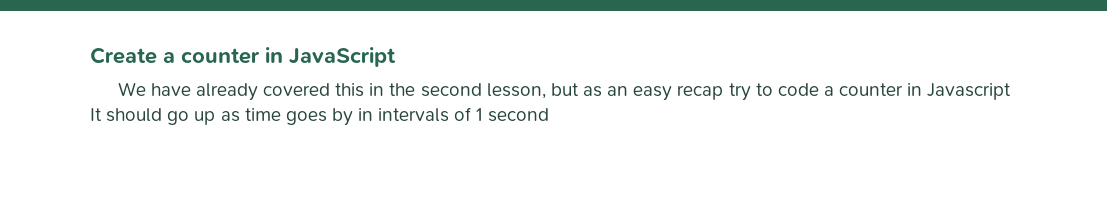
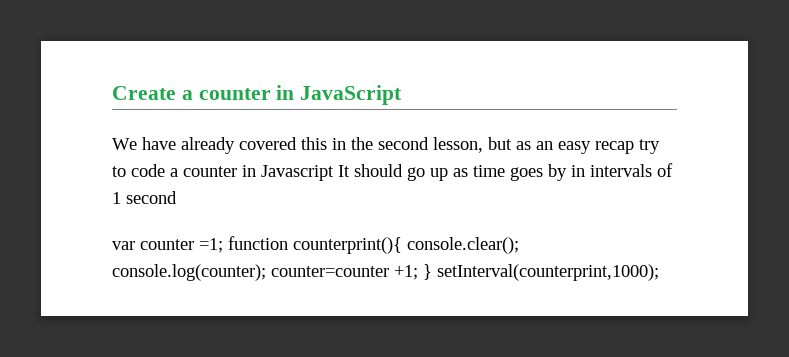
(549, 115) none -> [112,236,519,254] [112,264,659,281] // var counter =1; function counterprint(){ console.clear(); console.log(counter); counter=counter +1; } setInterval(counterprint,1000);

